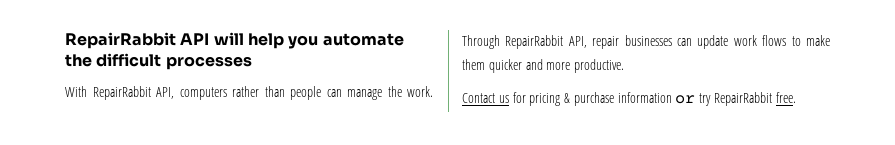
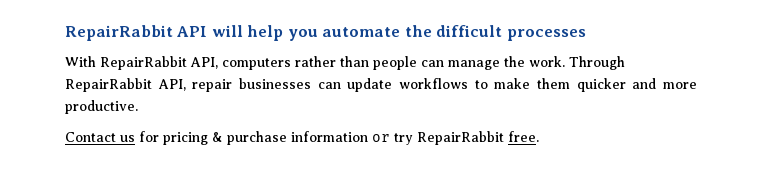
[733,35,787,46] work flows -> [399,78,468,89] workflows

